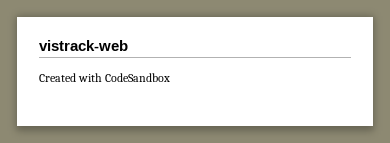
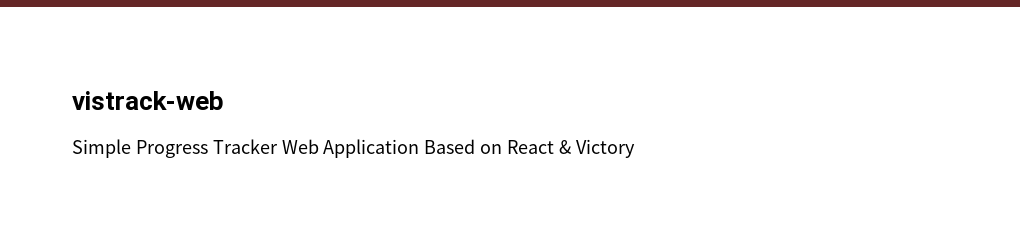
[39,73,171,82] Created with CodeSandbox -> [72,139,635,158] Simple Progress Tracker Web Application Based on React & Victory

